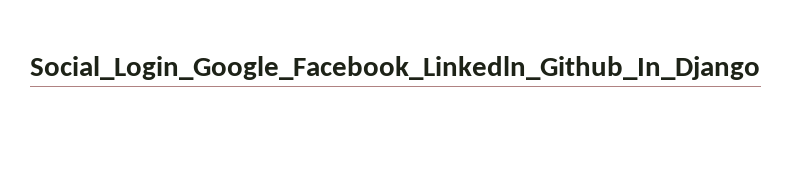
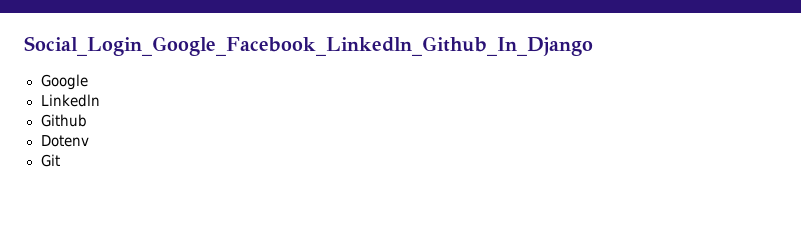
(760, 68) none -> [40,74,88,90] [40,94,100,107] [40,114,87,127] [40,135,89,147] [40,154,60,167] // Google // Linkedln // Github // Dotenv // Git

